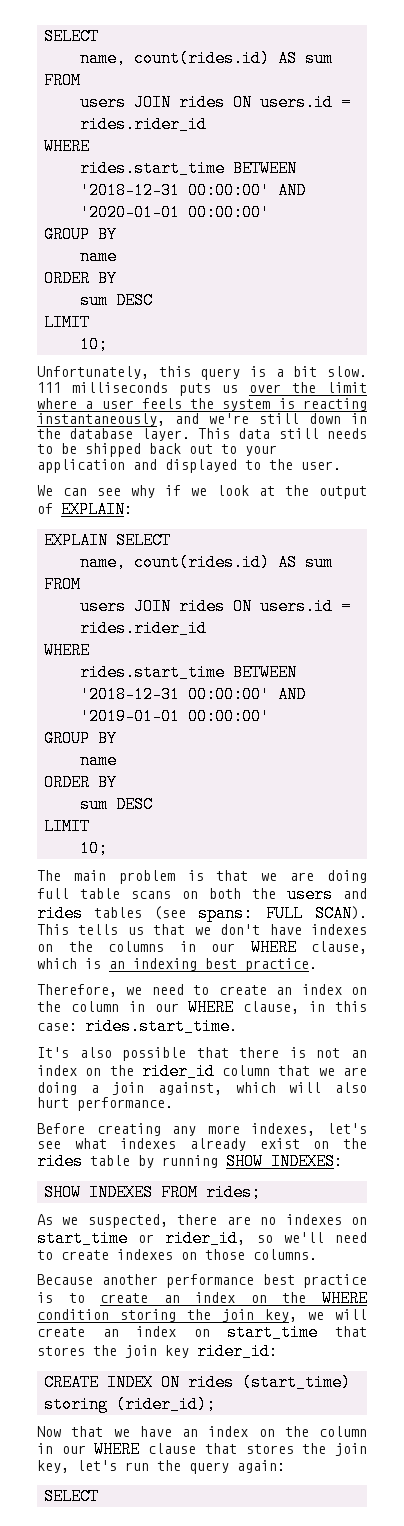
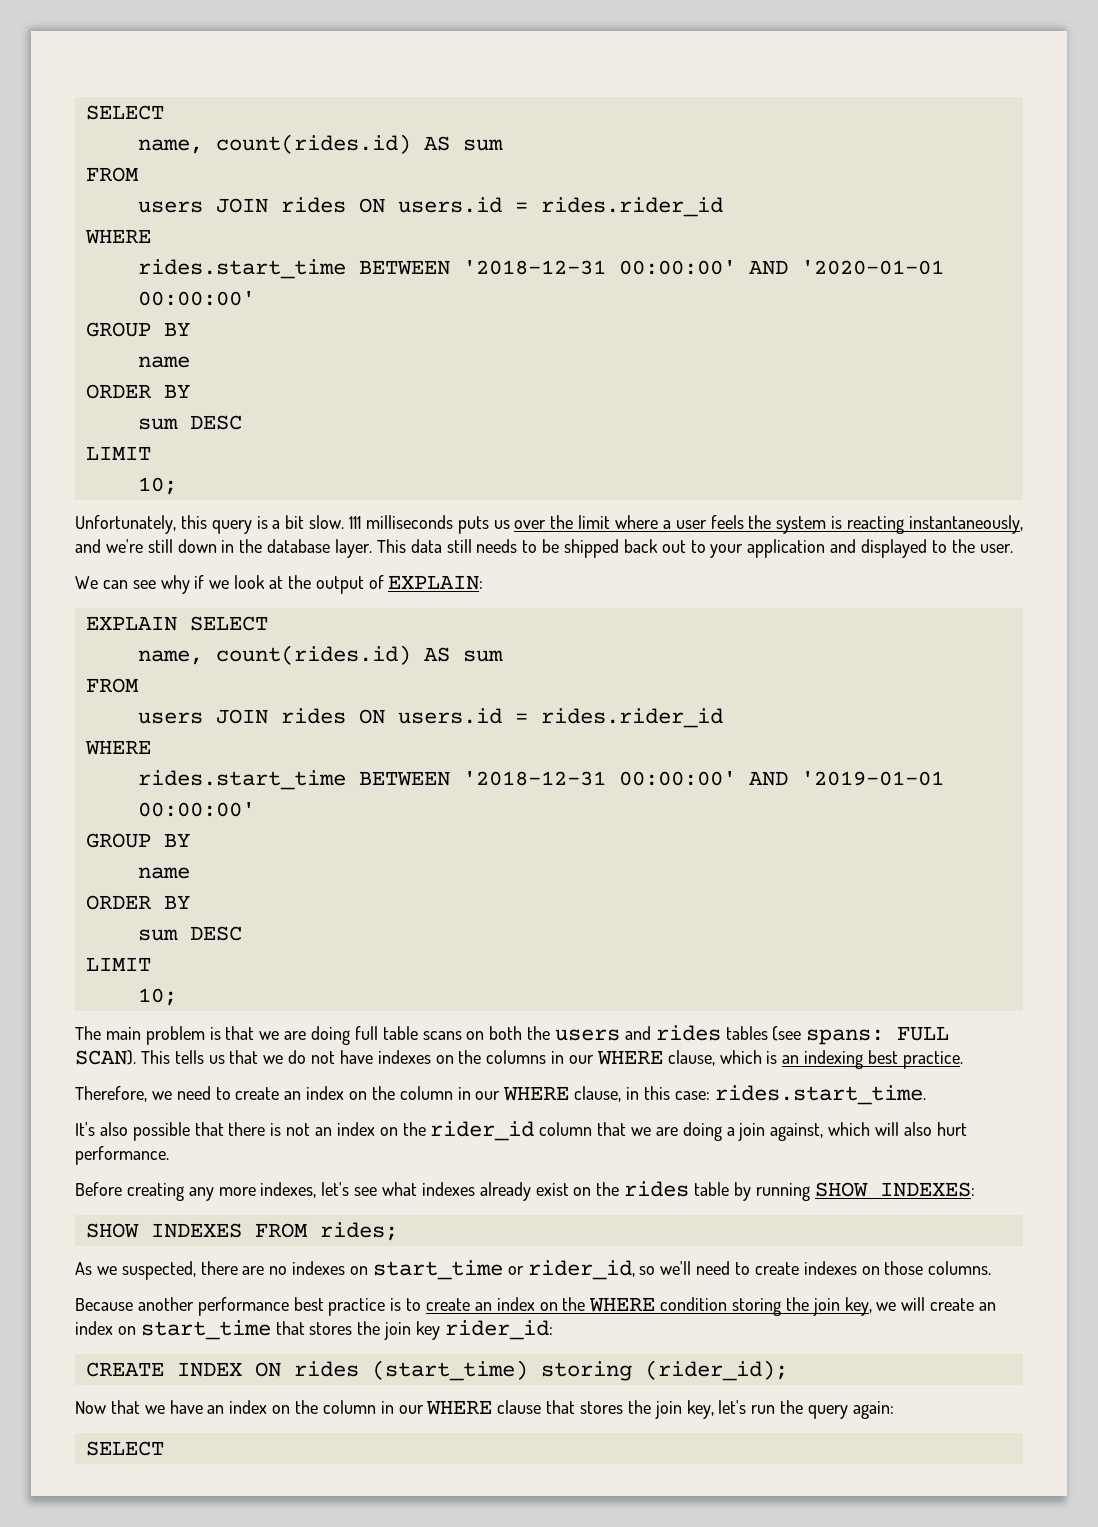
[220,924,261,935] don't -> [288,1050,336,1064] do not

